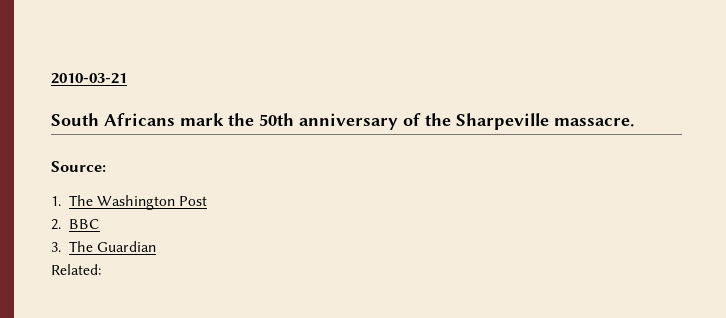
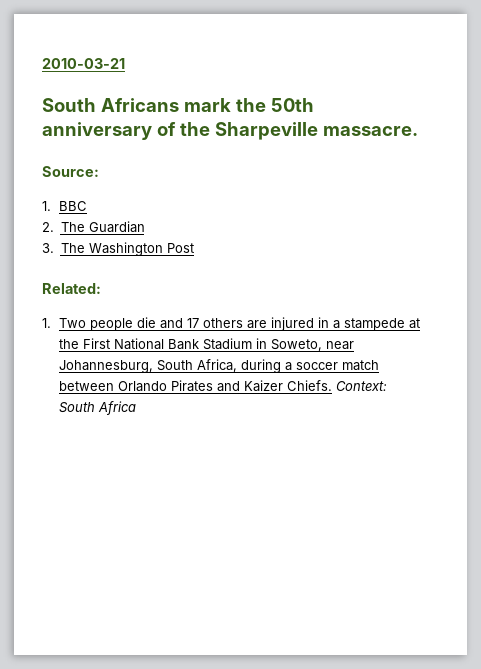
[68,195,208,210] [51,219,61,230] The Washington Post // 2. -> (51, 206) none
[51,242,61,252] 3. -> [42,222,54,232] 2.
[51,264,101,275] Related: -> [42,242,194,256] [42,283,101,294] [42,317,421,331] [59,338,355,351] [59,359,380,373] [59,380,388,392] [59,401,137,415] 3. The Washington Post // Related: // 1. Two people die and 17 others are injured in a stampede at the First National Bank Stadium in Soweto, near Johannesburg, South Africa, during a soccer match between Orlando Pirates and Kaizer Chiefs. Context: South Africa

